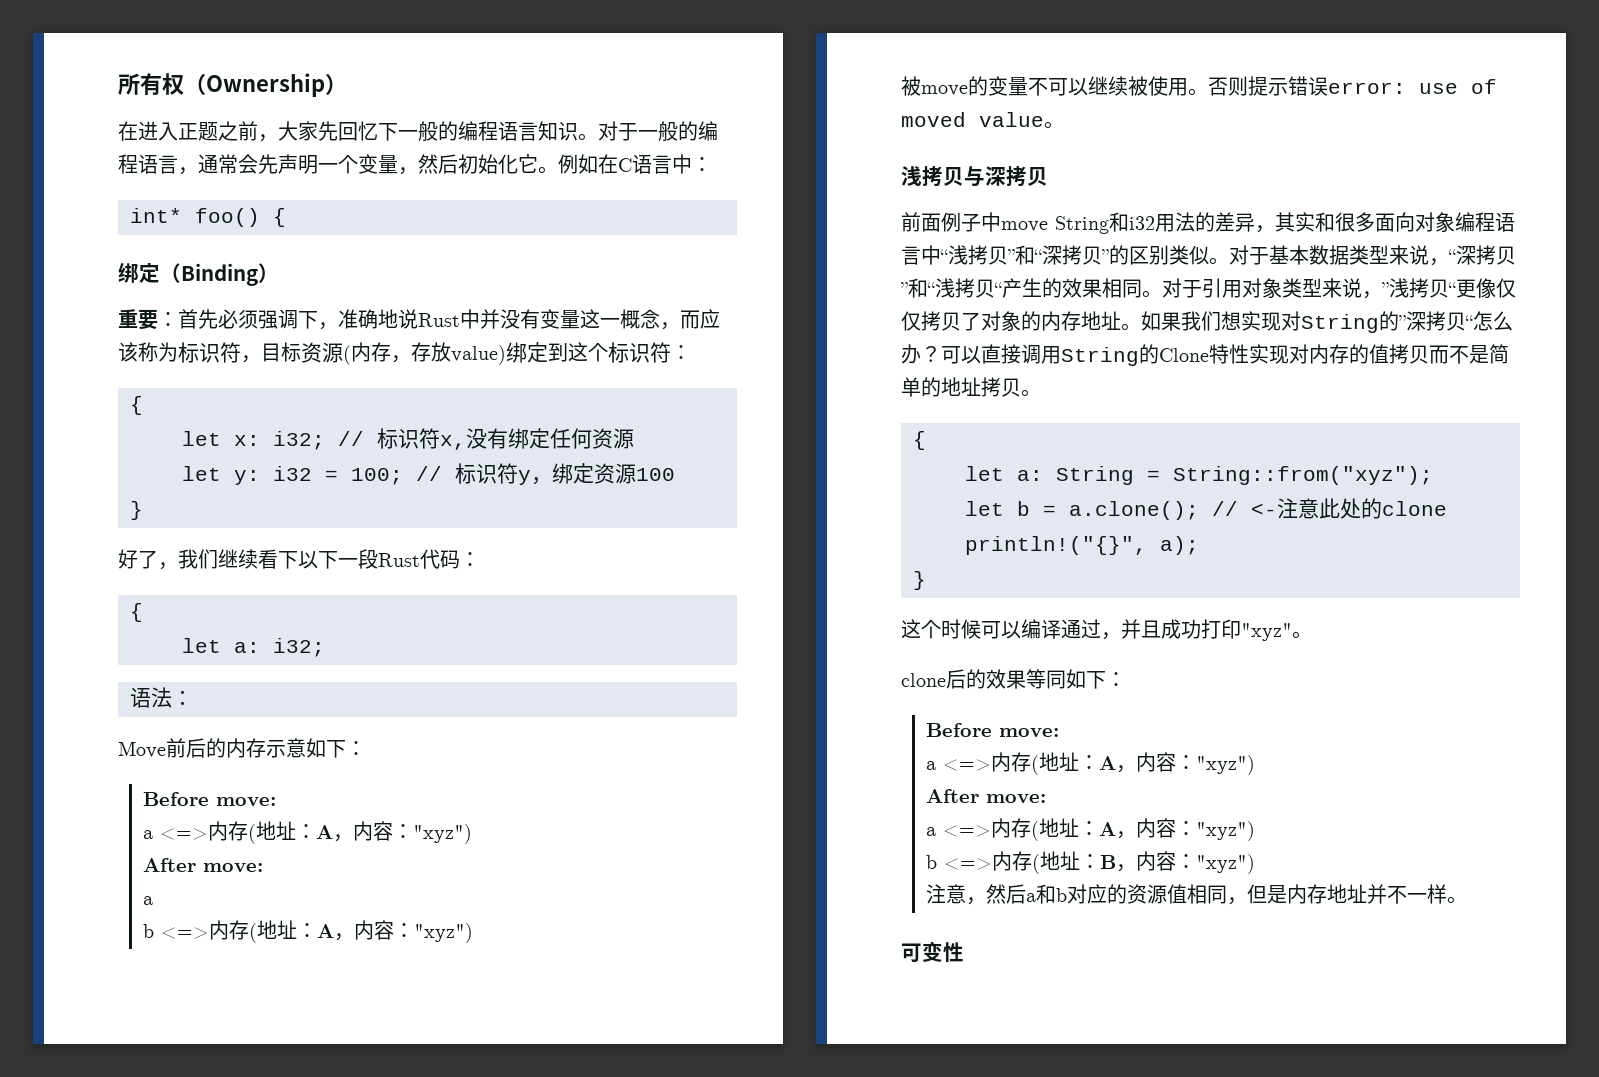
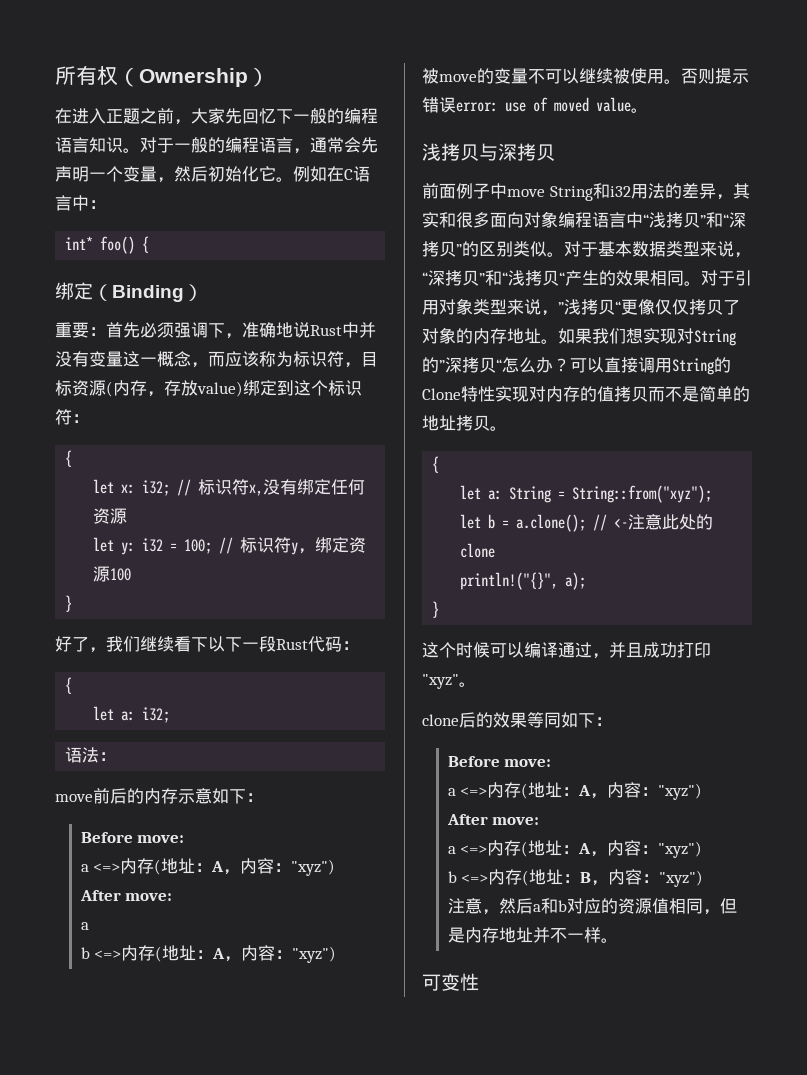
[118,741,166,758] Move -> [55,794,93,802] move

